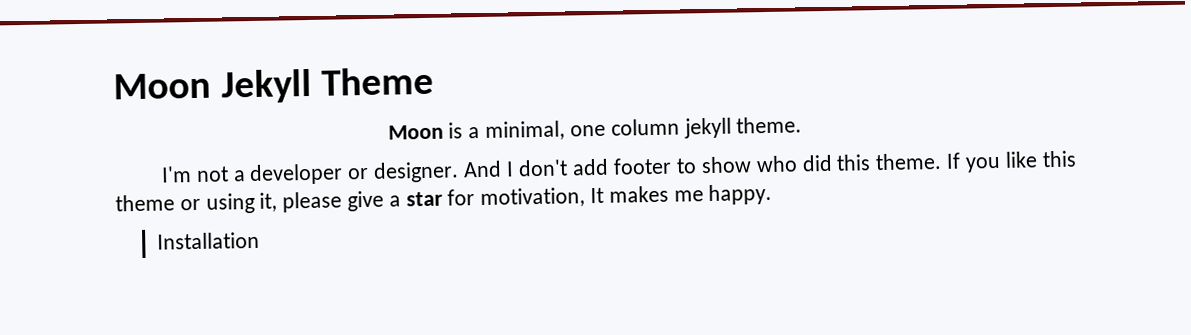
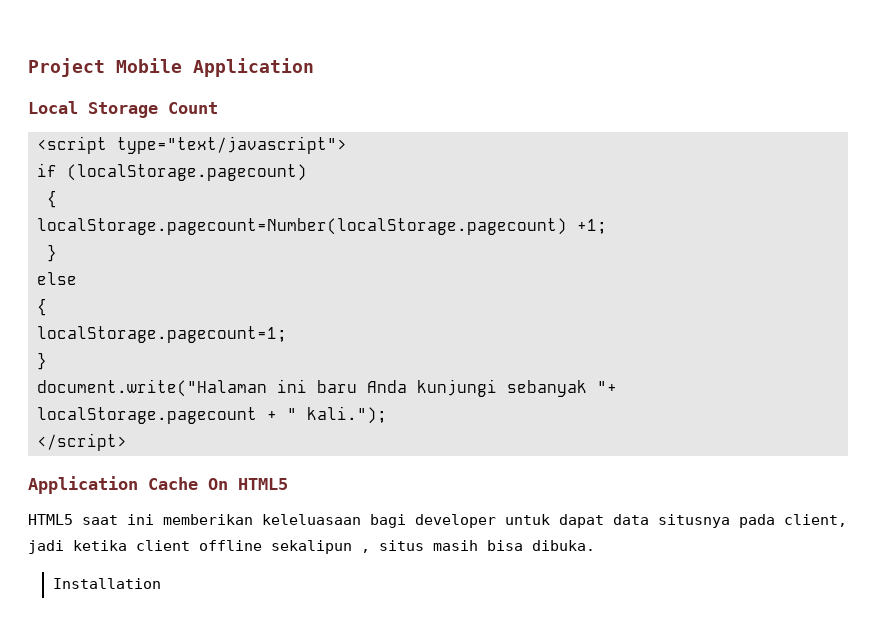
[113,66,435,104] [387,116,803,141] [160,150,1078,186] [115,183,773,214] Moon Jekyll Theme // Moon is a minimal, one column jekyll theme. // I'm not a developer or designer. And I don't add footer to show who did this theme. If you like this theme or using it, please give a star for motivation, It makes me happy. -> [28,58,314,77] [28,101,218,118] [37,136,347,154] [37,163,307,181] [47,190,57,208] [37,218,607,235] [47,244,57,262] [37,272,77,285] [37,298,47,316] [37,326,287,343] [37,352,47,370] [37,379,617,397] [37,406,387,424] [37,433,127,451] [28,476,288,494] [28,514,847,528] [28,540,595,554] Project Mobile Application // Local Storage Count // <script type="text/javascript"> // if (localStorage.pagecount) // { // localStorage.pagecount=Number(localStorage.pagecount) +1; // } // else // { // localStorage.pagecount=1; // } // document.write("Halaman ini baru Anda kunjungi sebanyak "+ localStorage.pagecount + " kali."); // </script> // Application Cache On HTML5 // HTML5 saat ini memberikan keleluasaan bagi developer untuk dapat data situsnya pada client, jadi ketika client offline sekalipun , situs masih bisa dibuka.

